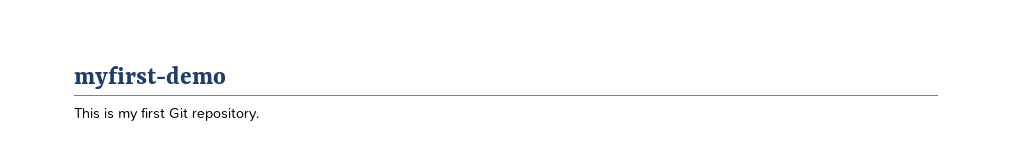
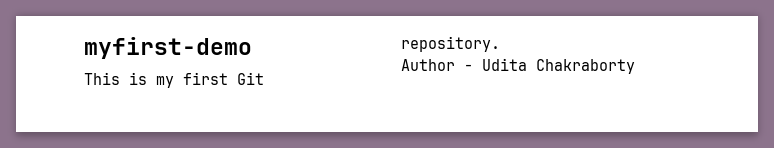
(259, 115) none -> [401,58,635,74] // Author - Udita Chakraborty

